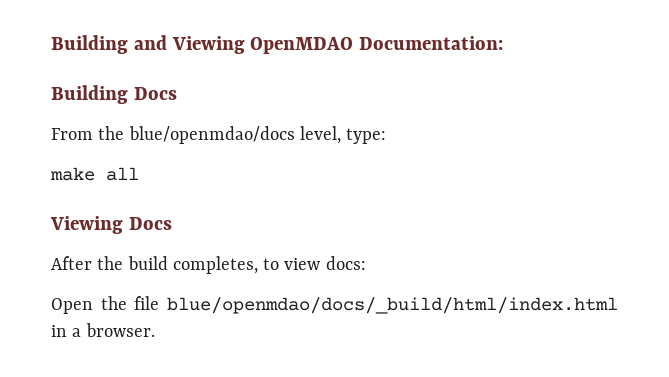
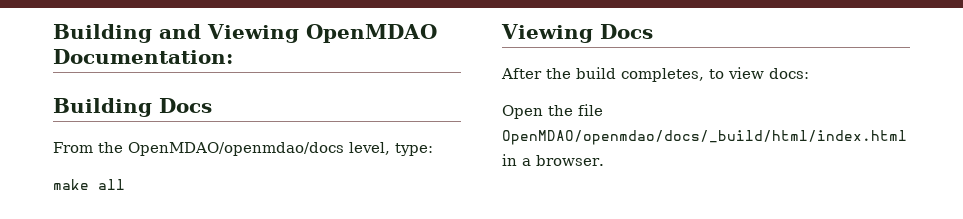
[128,126,295,144] blue/openmdao/docs -> [128,142,344,156] OpenMDAO/openmdao/docs
[167,297,618,314] blue/openmdao/docs/_build/html/index.html -> [502,130,907,145] OpenMDAO/openmdao/docs/_build/html/index.html

